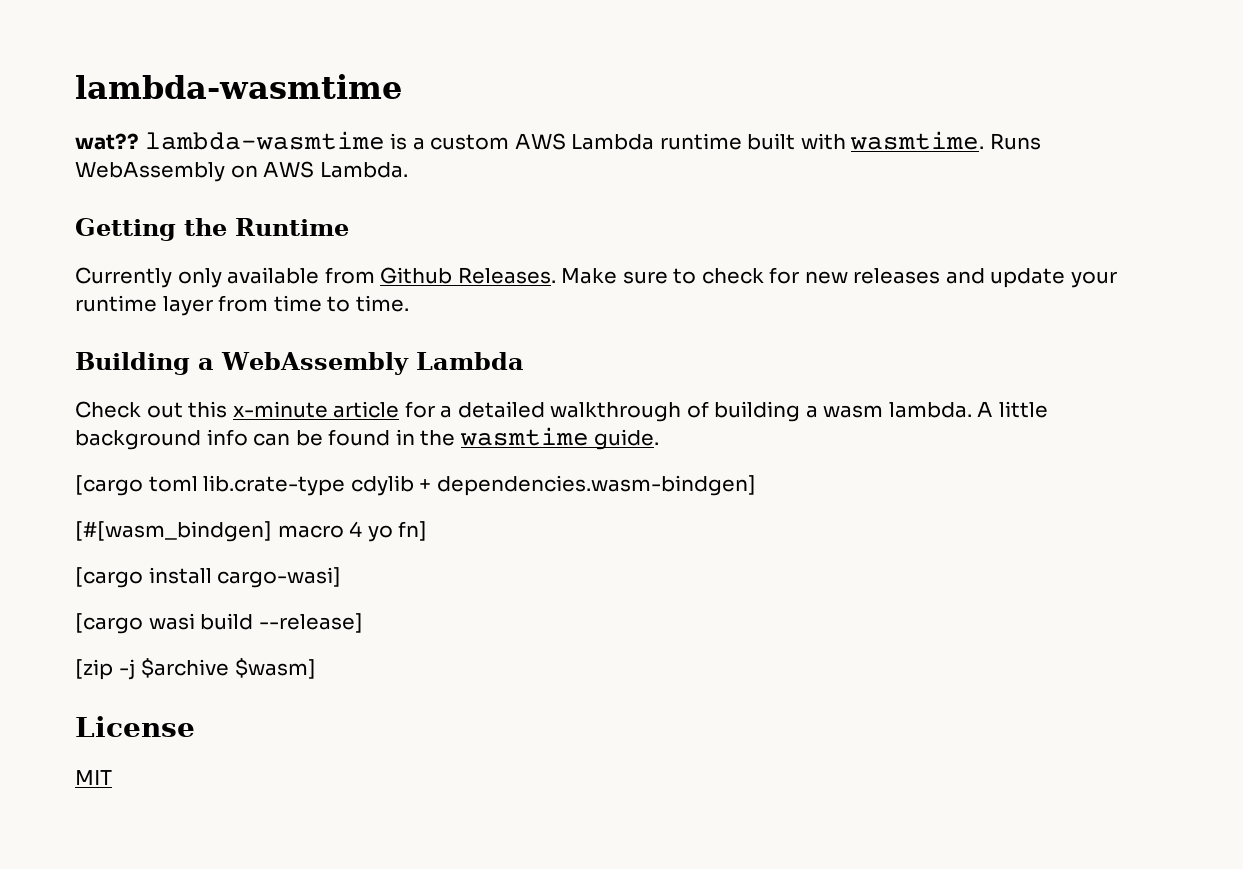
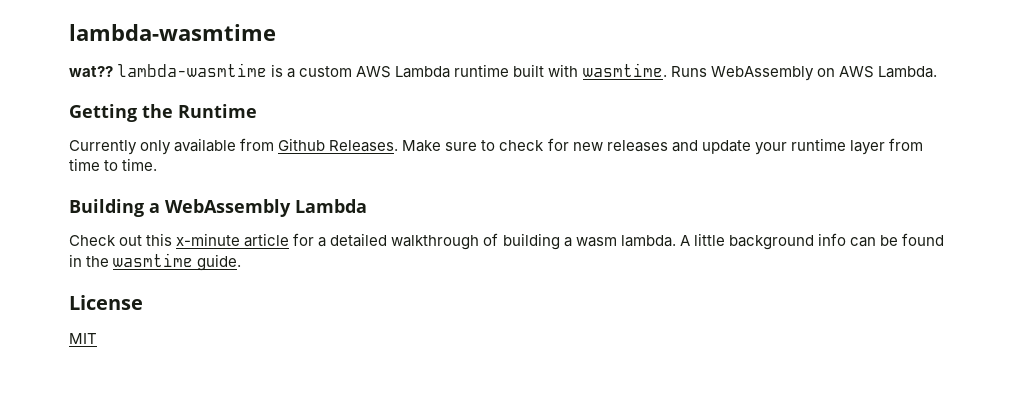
[75,475,756,496] [75,521,428,542] [75,567,342,588] [75,613,363,634] [75,658,316,680] // [cargo toml lib.crate-type cdylib + dependencies.wasm-bindgen] // [#[wasm_bindgen] macro 4 yo fn] // [cargo install cargo-wasi] // [cargo wasi build --release] // [zip -j $archive $wasm] -> (242, 262) none

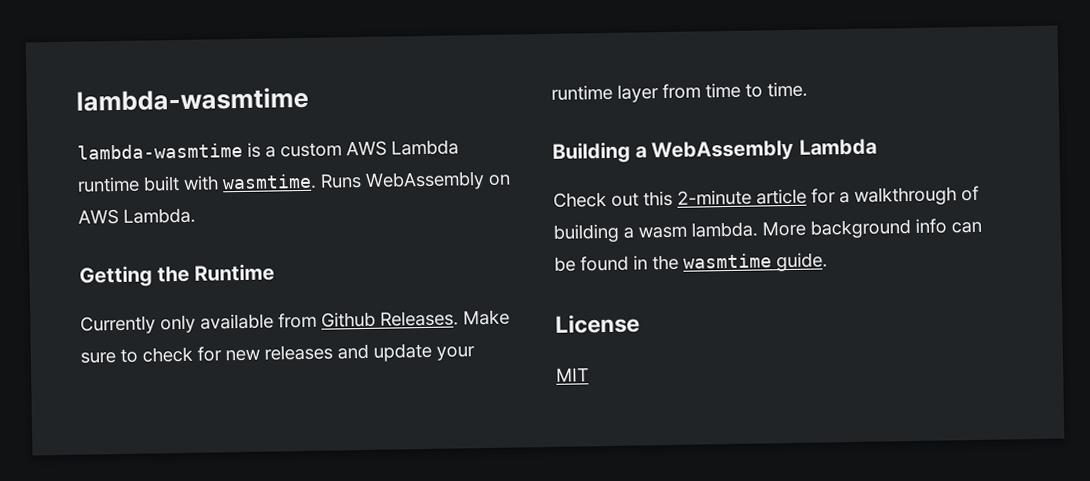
[69,66,113,77] wat?? -> (309, 99) none
[176,233,241,246] x-minute -> [677,189,752,206] 2-minute
[330,233,388,247] detailed -> (850, 198) none
[679,233,725,246] A little -> [762,220,806,237] More

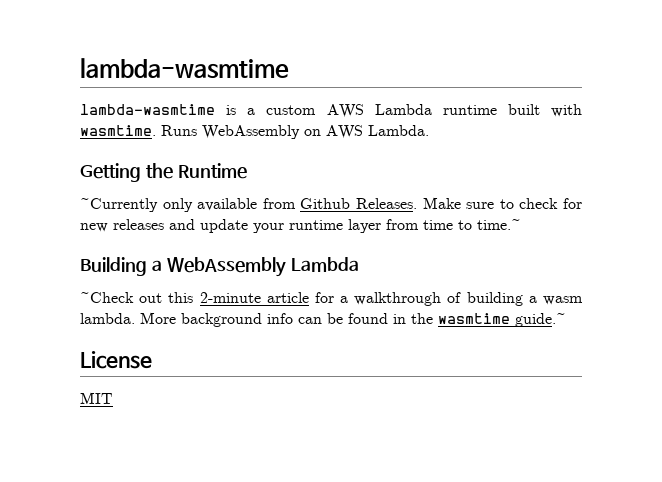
[80,315,156,335] Currently -> [80,198,158,212] ~Currently
[767,81,808,98] time. -> [477,219,521,230] time.~
[553,191,607,208] Check -> [80,292,134,303] ~Check
[776,252,828,272] guide. -> [515,313,566,327] guide.~

